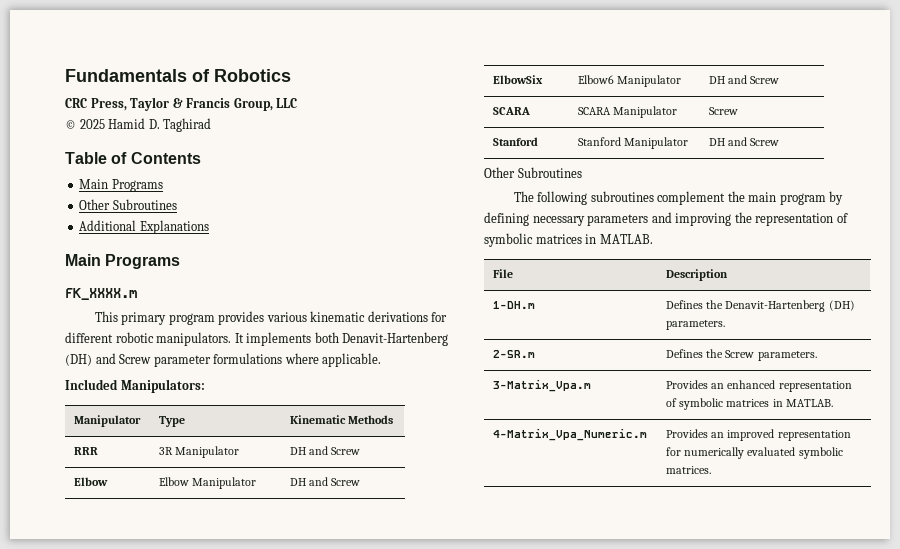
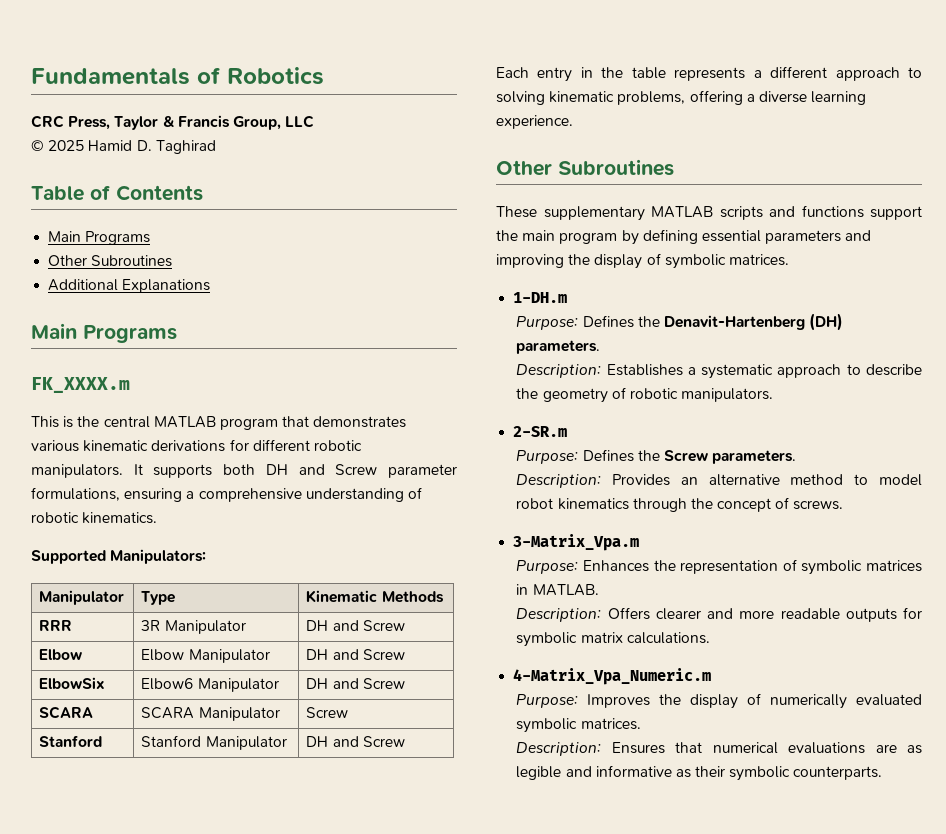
[121,311,265,325] primary program provides -> [63,416,407,430] is the central MATLAB program that demonstrates
[246,332,449,346] [65,353,382,367] [65,379,118,390] implements both Denavit-Hartenberg (DH) and Screw parameter formulations where applicable. // Included -> [153,464,458,478] [31,487,422,502] [31,512,158,524] [31,550,106,564] supports both DH and Screw parameter formulations, ensuring a comprehensive understanding of robotic kinematics. // Supported
[484,167,582,178] [513,191,726,205] Other Subroutines // The following subroutines complement -> [496,66,922,82] [496,90,867,105] [496,115,573,129] [496,159,674,176] [496,205,922,221] Each entry in the table represents a different approach to solving kinematic problems, offering a diverse learning experience. // Other Subroutines // These supplementary MATLAB scripts and functions support
[532,216,585,226] necessary -> [701,230,761,242] essential
[755,213,848,226] [484,233,653,247] [493,269,514,278] [666,269,729,281] [493,301,536,309] [666,300,855,312] [666,320,726,330] [493,350,536,358] [666,349,817,361] [493,379,592,392] [666,380,852,392] [666,398,833,410] [493,428,648,441] [666,429,851,441] [666,447,843,459] [666,466,712,474] representation of symbolic matrices in MATLAB. // File | Description // 1-DH.m | Defines the Denavit-Hartenberg (DH) parameters. // 2-SR.m | Defines the Screw parameters. // 3-Matrix_Vpa.m | Provides an enhanced representation of symbolic matrices in MATLAB. // 4-Matrix_Vpa_Numeric.m | Provides an improved representation for numerically evaluated symbolic matrices. -> [594,253,789,269] [513,292,568,303] [516,313,844,331] [516,340,601,354] [516,364,922,379] [516,387,774,403] [513,426,568,437] [516,449,797,464] [516,474,922,488] [516,497,844,512] [513,534,640,551] [516,559,922,575] [516,584,599,596] [516,607,922,622] [516,632,710,647] [513,668,712,685] [516,693,922,709] [516,718,641,733] [516,742,922,756] [516,765,883,781] display of symbolic matrices. // 1-DH.m // Purpose: Defines the Denavit-Hartenberg (DH) parameters. // Description: Establishes a systematic approach to describe the geometry of robotic manipulators. // 2-SR.m // Purpose: Defines the Screw parameters. // Description: Provides an alternative method to model robot kinematics through the concept of screws. // 3-Matrix_Vpa.m // Purpose: Enhances the representation of symbolic matrices in MATLAB. // Description: Offers clearer and more readable outputs for symbolic matrix calculations. // 4-Matrix_Vpa_Numeric.m // Purpose: Improves the display of numerically evaluated symbolic matrices. // Description: Ensures that numerical evaluations are as legible and informative as their symbolic counterparts.

